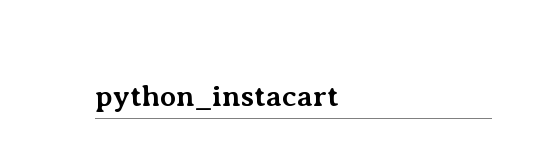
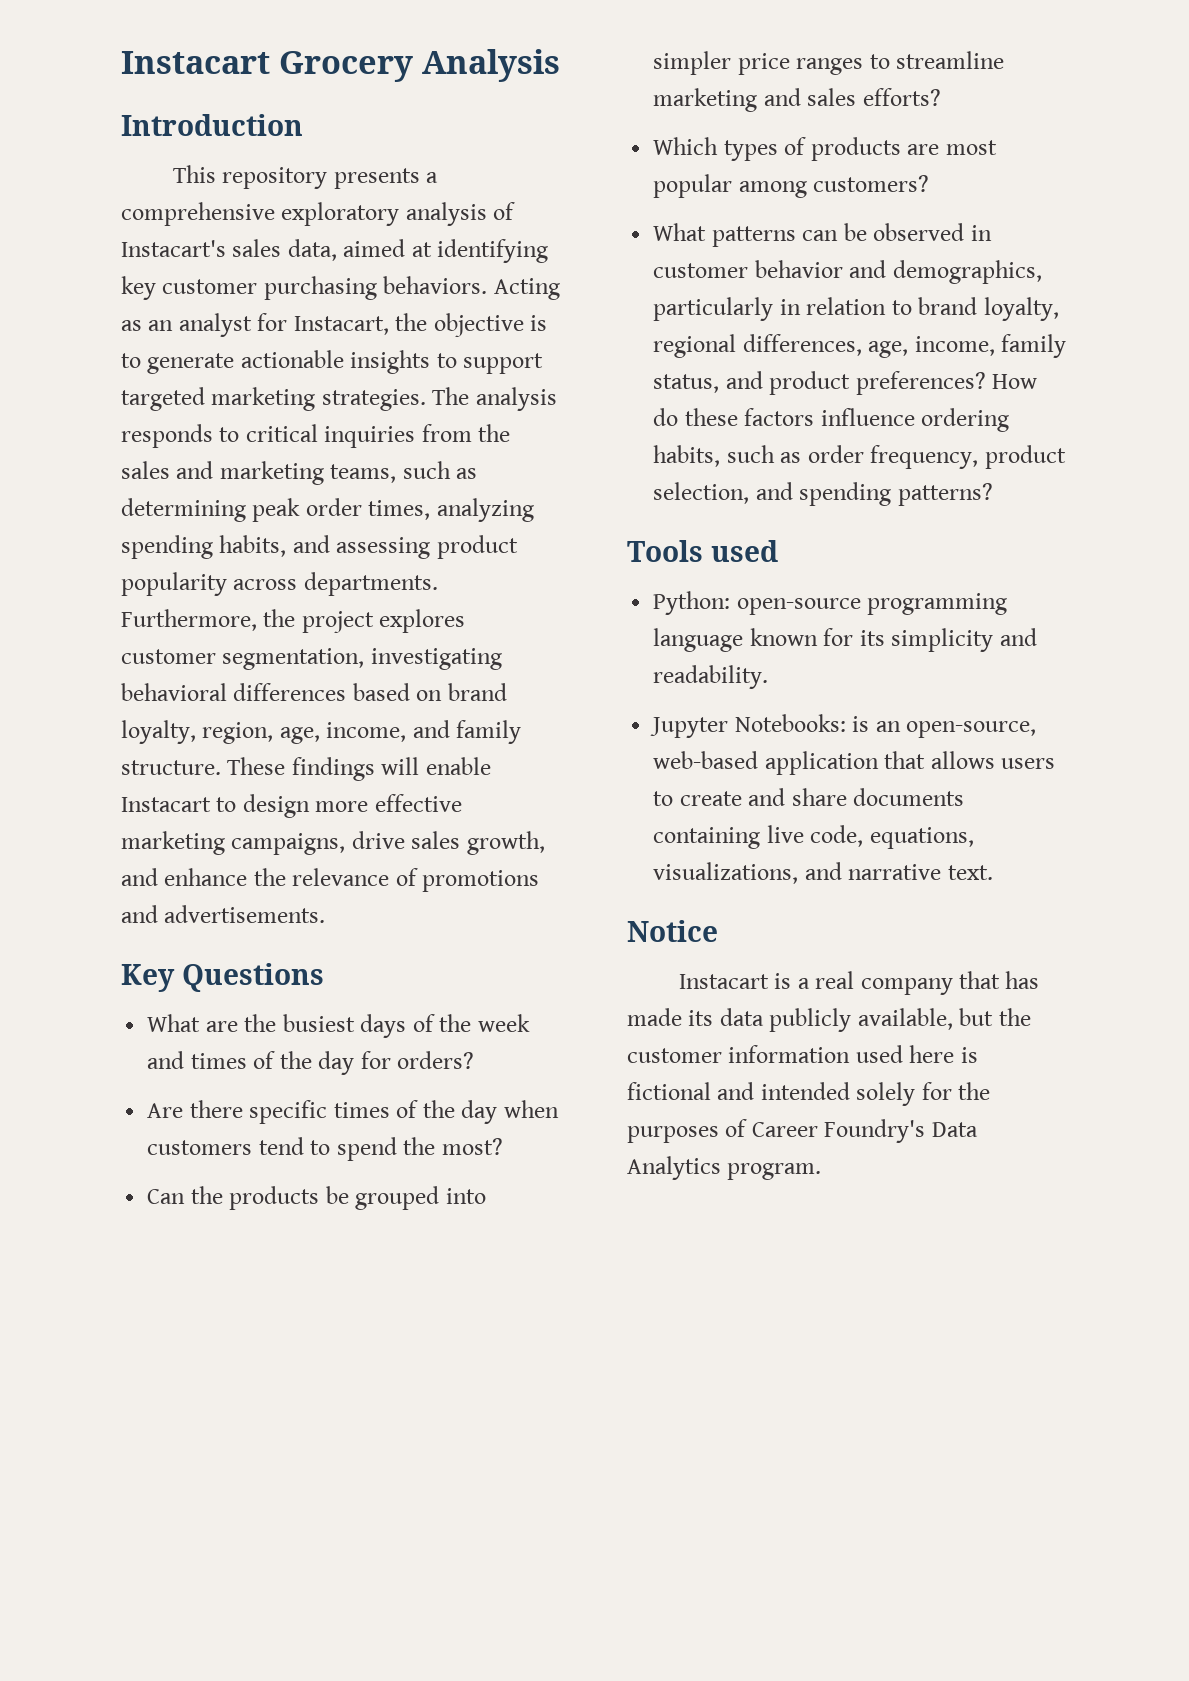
[95,85,339,112] python_instacart -> [121,49,560,82] [121,114,303,136] [172,165,439,189] [121,202,516,226] [121,239,549,263] [121,276,560,300] [121,313,548,337] [121,350,544,374] [121,387,557,411] [121,424,511,448] [121,461,478,485] [121,498,534,522] [121,535,518,559] [121,572,438,596] [121,609,466,633] [121,648,502,670] [121,683,507,701] [121,720,522,744] [121,757,491,781] [121,794,462,818] [121,831,545,855] [121,868,540,892] [121,905,326,923] [121,963,324,992] [147,1014,530,1038] [147,1051,475,1075] [147,1100,559,1124] [147,1137,503,1161] [147,1186,486,1210] [653,51,1005,75] [653,88,941,112] [653,137,997,161] [653,174,930,198] [653,223,992,247] [653,260,1042,284] [653,297,1059,321] [653,334,1067,358] [653,371,1038,395] [653,408,1010,432] [653,445,1066,469] [653,482,993,506] [627,540,778,562] [653,591,1008,615] [653,628,1037,652] [653,665,769,689] [650,714,1037,738] [653,751,1056,775] [653,788,965,806] [653,825,974,849] [653,862,993,884] [627,920,718,942] [678,971,1040,995] [627,1008,1031,1032] [627,1045,978,1063] [627,1082,991,1106] [627,1119,978,1143] [627,1156,822,1180] Instacart Grocery Analysis // Introduction // This repository presents a comprehensive exploratory analysis of Instacart's sales data, aimed at identifying key customer purchasing behaviors. Acting as an analyst for Instacart, the objective is to generate actionable insights to support targeted marketing strategies. The analysis responds to critical inquiries from the sales and marketing teams, such as determining peak order times, analyzing spending habits, and assessing product popularity across departments. Furthermore, the project explores customer segmentation, investigating behavioral differences based on brand loyalty, region, age, income, and family structure. These findings will enable Instacart to design more effective marketing campaigns, drive sales growth, and enhance the relevance of promotions and advertisements. // Key Questions // What are the busiest days of the week and times of the day for orders? // Are there specific times of the day when customers tend to spend the most? // Can the products be grouped into simpler price ranges to streamline marketing and sales efforts? // Which types of products are most popular among customers? // What patterns can be observed in customer behavior and demographics, particularly in relation to brand loyalty, regional differences, age, income, family status, and product preferences? How do these factors influence ordering habits, such as order frequency, product selection, and spending patterns? // Tools used // Python: open-source programming language known for its simplicity and readability. // Jupyter Notebooks: is an open-source, web-based application that allows users to create and share documents containing live code, equations, visualizations, and narrative text. // Notice // Instacart is a real company that has made its data publicly available, but the customer information used here is fictional and intended solely for the purposes of Career Foundry's Data Analytics program.

